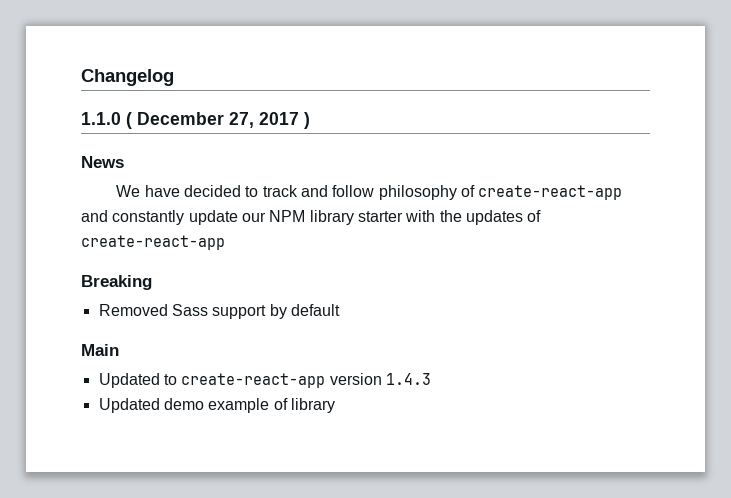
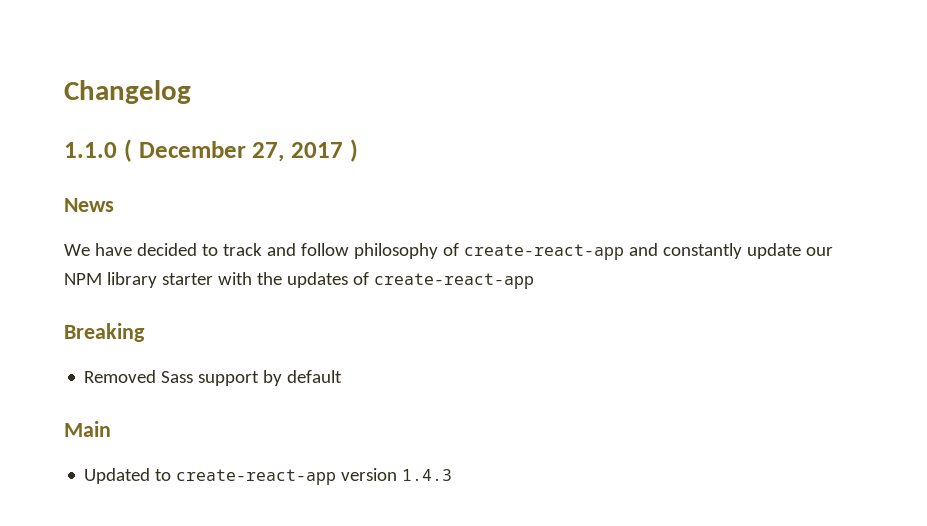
[98,398,335,413] // Updated demo example of library -> (453, 475) none

